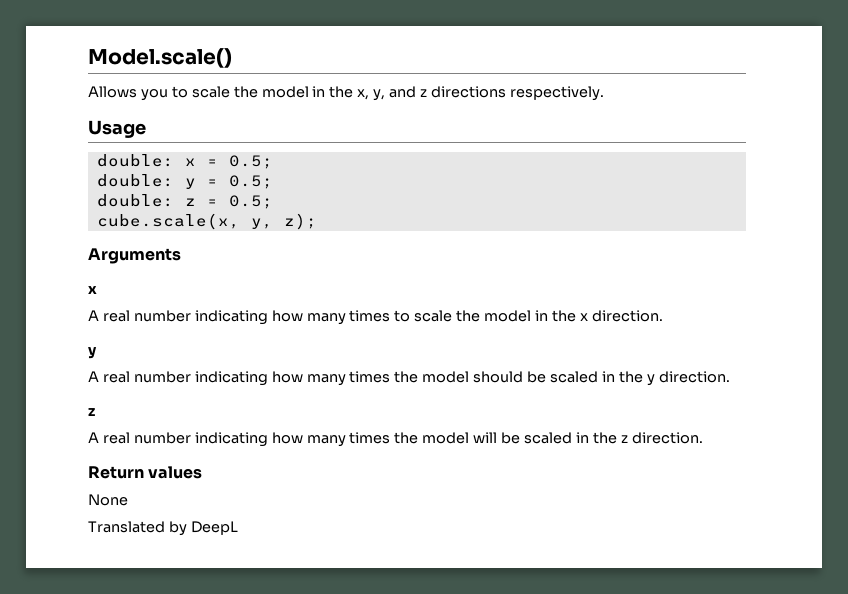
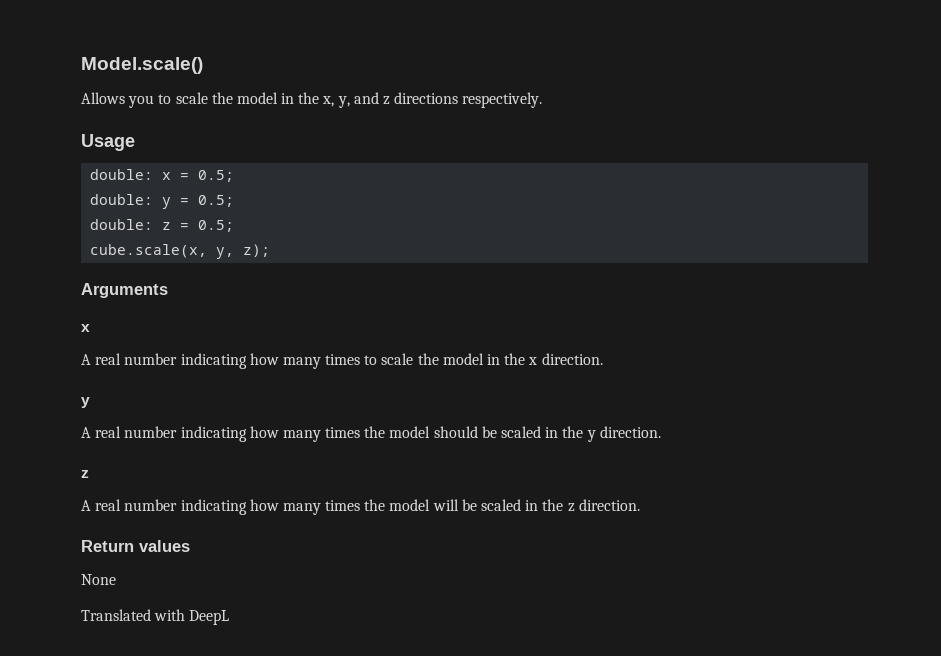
[168,521,187,536] by -> [154,609,186,621] with

